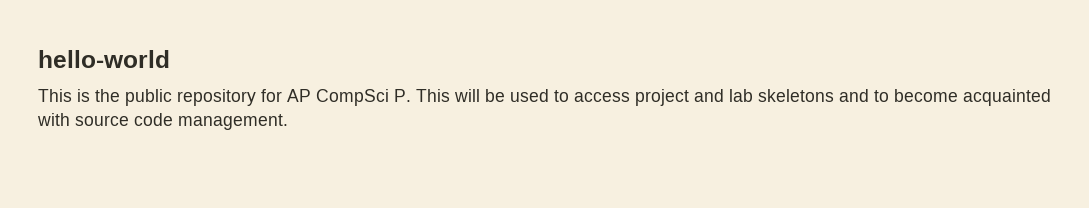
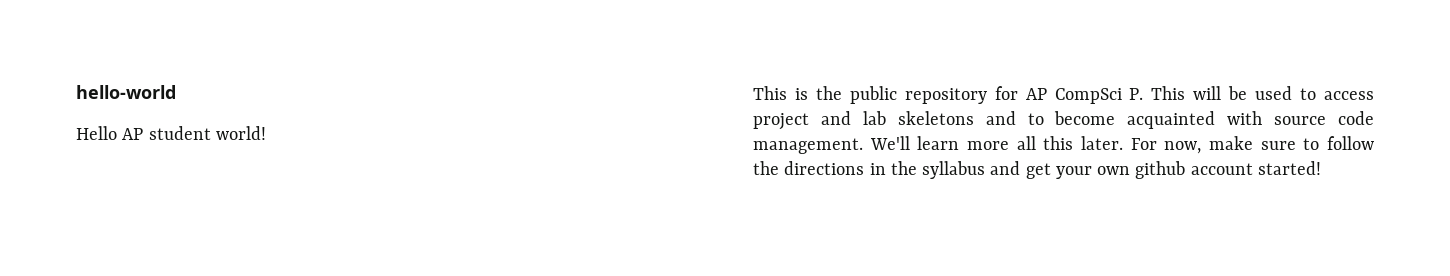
(170, 59) none -> [76,126,266,140] // Hello AP student world!
(288, 122) none -> [869,136,1374,154] [753,161,1321,179] We'll learn more all this later. For now, make sure to follow the directions in the syllabus and get your own github account started!

